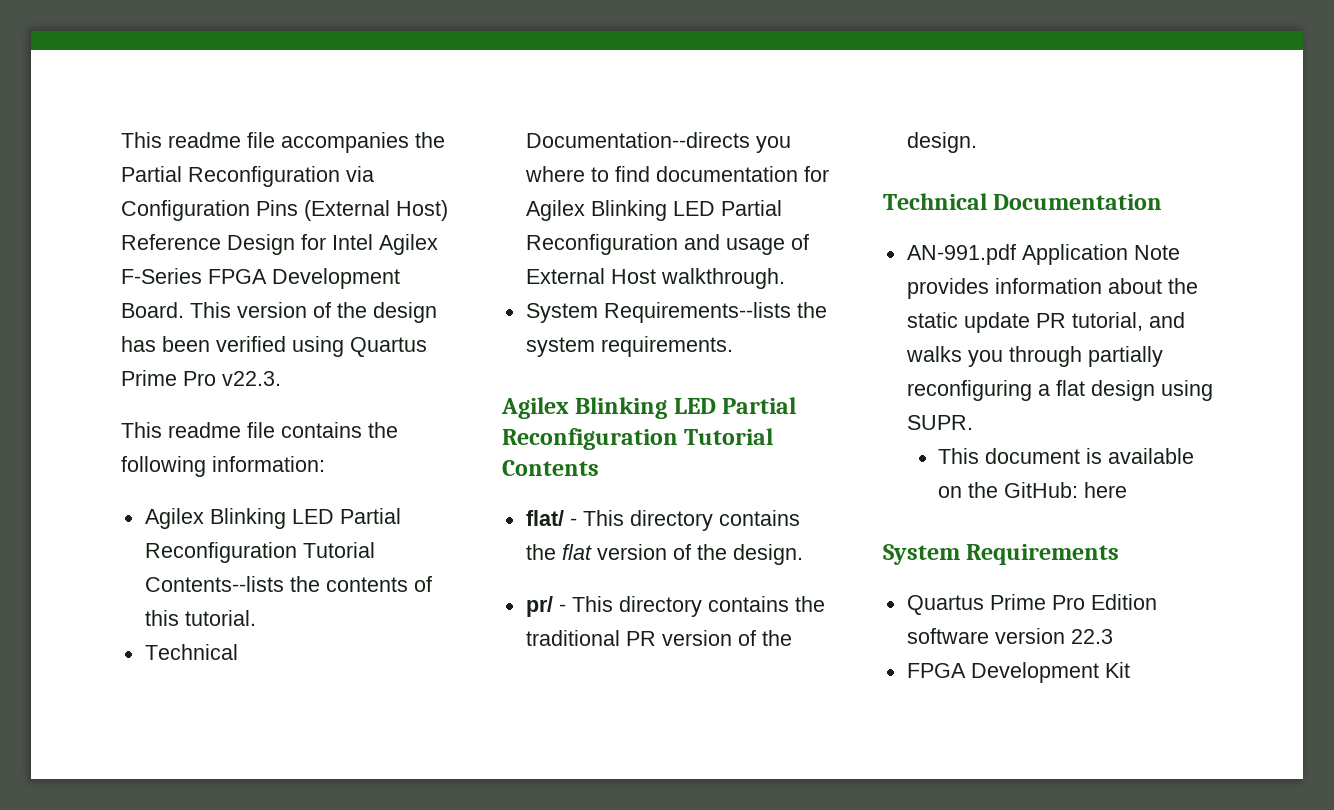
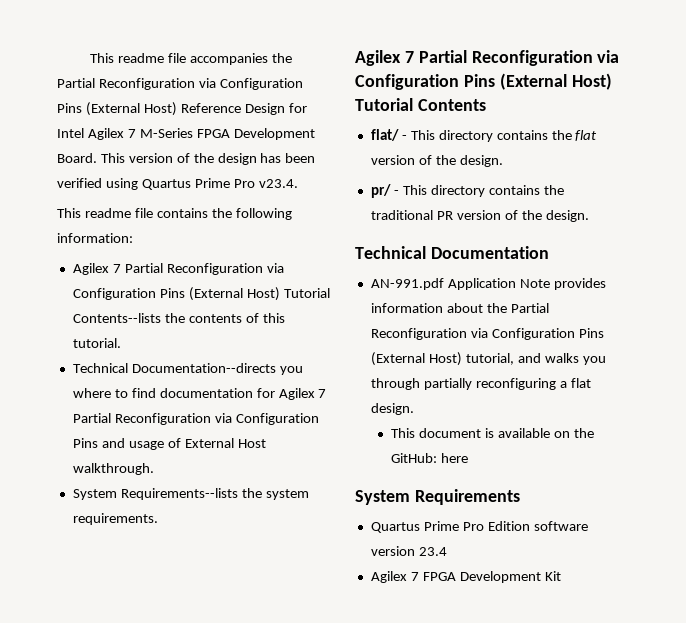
[121,268,202,284] F-Series -> [127,128,193,138] 7 M-Series
[222,371,281,386] v22.3. -> [258,179,298,188] v23.4.
[209,508,401,529] [144,542,297,563] Blinking LED Partial Reconfiguration -> [112,263,284,275] [72,287,280,301] 7 Partial Reconfiguration via Configuration Pins (External Host)
[590,200,782,221] [525,234,678,255] Blinking LED Partial Reconfiguration -> [318,389,327,398] [72,413,319,425] [72,438,98,448] 7 Partial Reconfiguration via Configuration Pins
[575,397,797,419] [502,428,678,450] Blinking LED Partial Reconfiguration -> [404,50,620,66] [355,73,612,90] 7 Partial Reconfiguration via Configuration Pins (External Host)
[906,312,1066,333] static update PR -> [510,303,549,313] [370,328,604,340] [370,352,462,366] Partial Reconfiguration via Configuration Pins (External Host)
[1090,380,1213,401] [906,415,973,430] design using SUPR. -> [370,403,414,415] design.
[1070,629,1113,644] 22.3 // -> [418,547,447,556] [370,571,419,583] 23.4 // Agilex 7

